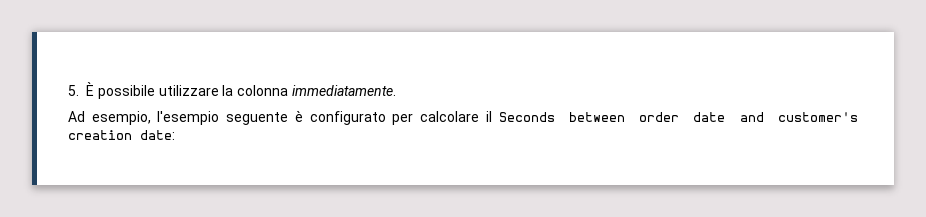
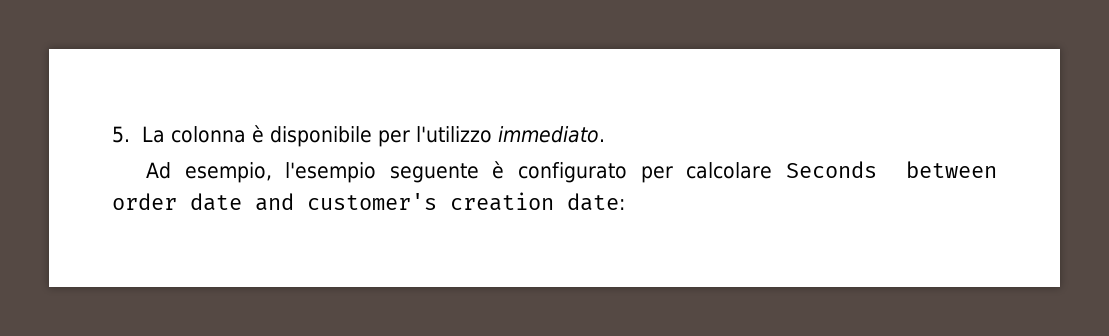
[86,82,396,99] È possibile utilizzare la colonna immediatamente. -> [142,125,606,147] La colonna è disponibile per l'utilizzo immediato.
[485,111,492,122] il -> (773, 170) none

